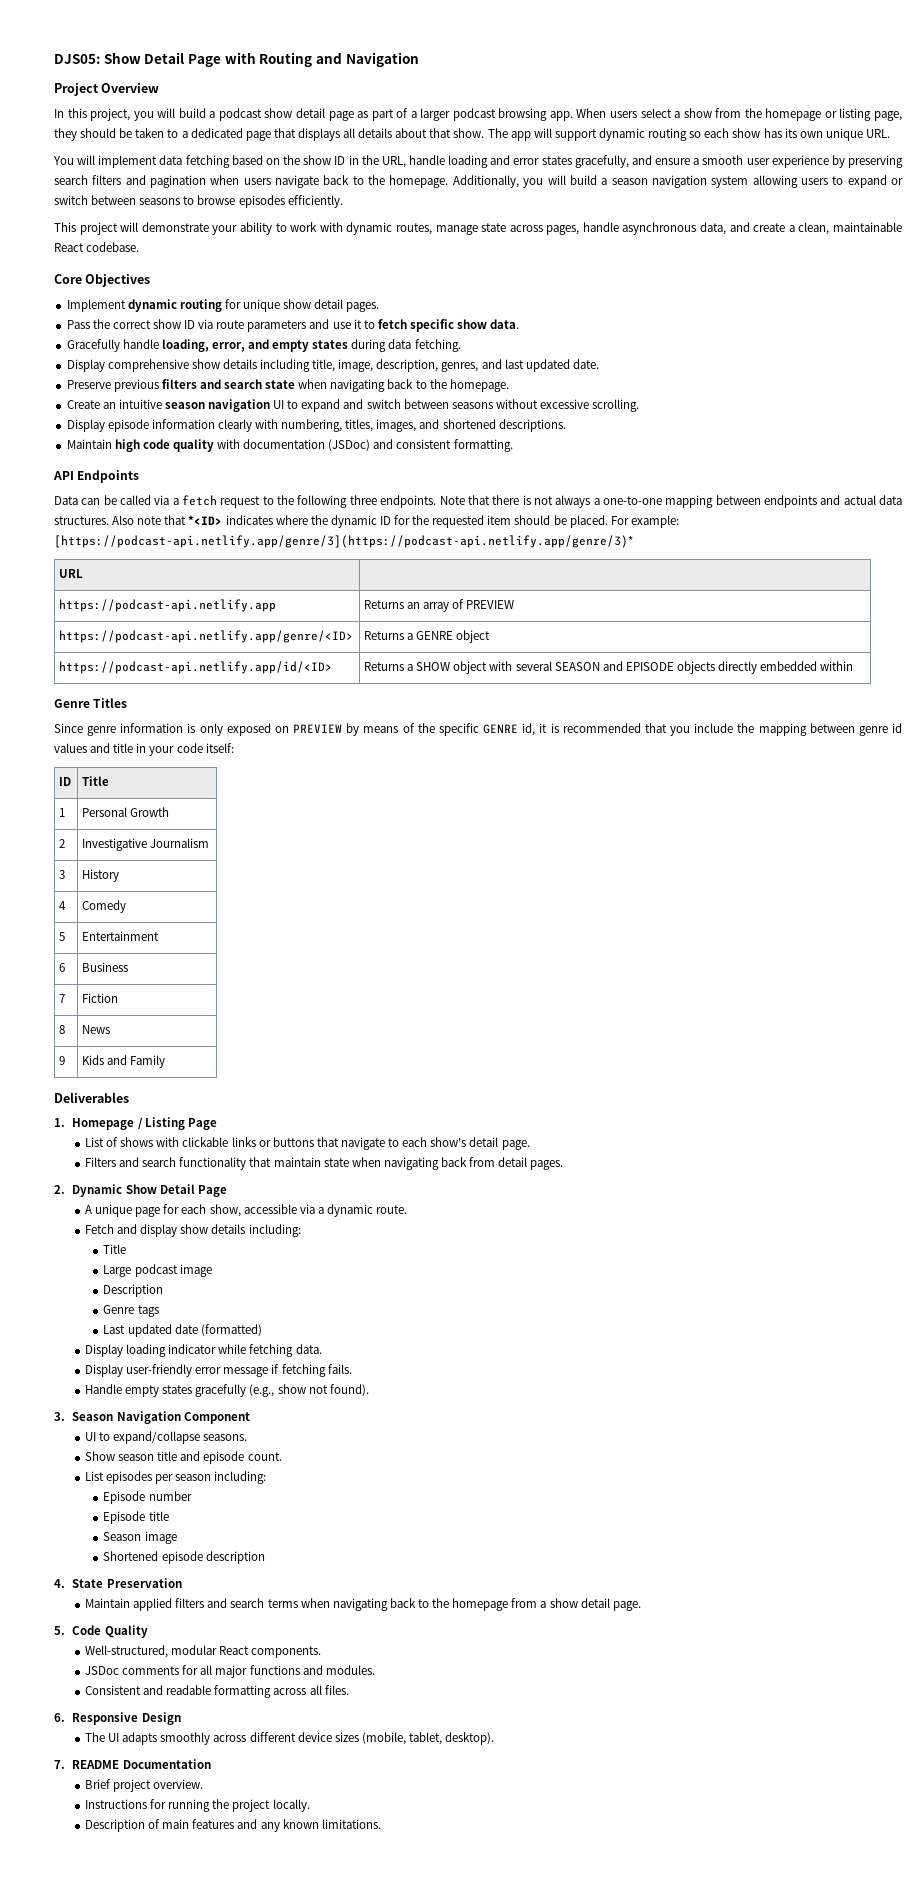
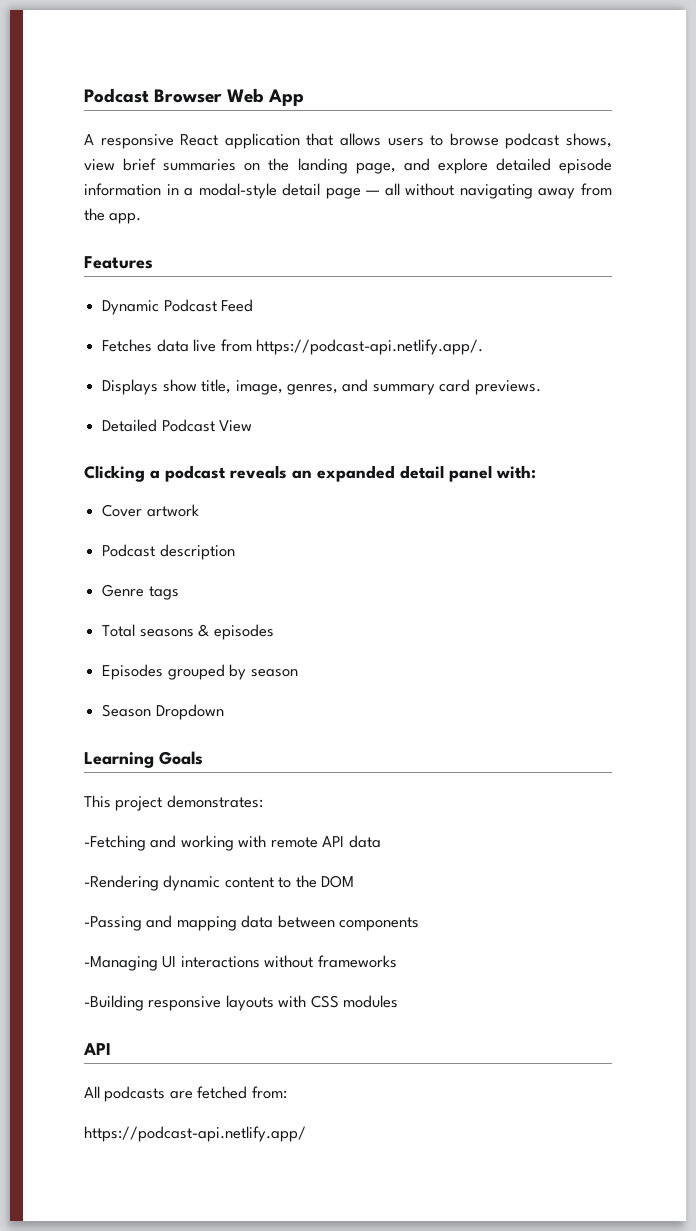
[54,52,419,67] [54,83,160,96] [54,108,903,121] [54,128,890,141] [53,155,904,168] [54,175,903,188] [54,195,343,208] [54,222,902,235] [54,242,140,252] [54,274,151,287] [66,299,380,312] [66,319,520,332] [66,339,461,352] [66,359,599,372] [66,379,509,392] [66,399,640,412] [66,419,566,432] [66,439,513,452] [53,470,140,483] [54,495,902,508] [54,515,679,528] [54,535,633,548] [59,569,84,578] [59,599,277,612] [364,599,515,612] [59,630,354,643] [364,630,491,643] [59,661,333,674] [364,661,854,674] [54,698,128,708] [54,723,902,736] [54,743,234,756] [59,777,72,786] [82,776,110,786] [59,808,66,817] [82,807,170,817] [59,839,66,848] [82,838,210,851] [59,870,66,879] [82,869,120,882] [59,901,67,910] [82,900,127,913] [59,932,66,941] [82,931,160,941] [59,963,66,972] [82,962,129,972] [59,994,66,1003] [82,993,119,1003] [59,1025,66,1034] [82,1025,111,1034] [59,1056,66,1065] [82,1055,166,1068] [54,1092,129,1103] [54,1117,217,1130] [85,1137,530,1150] [85,1157,564,1170] [54,1184,227,1197] [85,1204,408,1217] [85,1224,301,1237] [103,1244,127,1254] [103,1264,212,1277] [103,1284,164,1297] [103,1305,159,1317] [103,1324,262,1337] [85,1344,322,1357] [85,1364,352,1377] [85,1384,369,1397] [54,1411,250,1424] [85,1431,248,1444] [85,1451,282,1464] [85,1471,267,1484] [103,1491,192,1504] [103,1511,169,1524] [103,1531,177,1544] [103,1551,265,1564] [54,1578,182,1588] [85,1598,641,1611] [54,1625,148,1638] [85,1645,322,1658] [85,1665,375,1678] [85,1685,349,1698] [54,1712,181,1725] [85,1732,495,1745] [54,1759,211,1769] [85,1779,204,1792] [85,1799,310,1812] [85,1819,381,1832] DJS05: Show Detail Page with Routing and Navigation // Project Overview // In this project, you will build a podcast show detail page as part of a larger podcast browsing app. When users select a show from the homepage or listing page, they should be taken to a dedicated page that displays all details about that show. The app will support dynamic routing so each show has its own unique URL. // You will implement data fetching based on the show ID in the URL, handle loading and error states gracefully, and ensure a smooth user experience by preserving search filters and pagination when users navigate back to the homepage. Additionally, you will build a season navigation system allowing users to expand or switch between seasons to browse episodes efficiently. // This project will demonstrate your ability to work with dynamic routes, manage state across pages, handle asynchronous data, and create a clean, maintainable React codebase. // Core Objectives // Implement dynamic routing for unique show detail pages. // Pass the correct show ID via route parameters and use it to fetch specific show data. // Gracefully handle loading, error, and empty states during data fetching. // Display comprehensive show details including title, image, description, genres, and last updated date. // Preserve previous filters and search state when navigating back to the homepage. // Create an intuitive season navigation UI to expand and switch between seasons without excessive scrolling. // Display episode information clearly with numbering, titles, images, and shortened descriptions. // Maintain high code quality with documentation (JSDoc) and consistent formatting. // API Endpoints // Data can be called via a fetch request to the following three endpoints. Note that there is not always a one-to-one mapping between endpoints and actual data structures. Also note that *<ID> indicates where the dynamic ID for the requested item should be placed. For example: [https://podcast-api.netlify.app/genre/3](https://podcast-api.netlify.app/genre/3)* // URL | // https://podcast-api.netlify.app | Returns an array of PREVIEW // https://podcast-api.netlify.app/genre/<ID> | Returns a GENRE object // https://podcast-api.netlify.app/id/<ID> | Returns a SHOW object with several SEASON and EPISODE objects directly embedded within // Genre Titles // Since genre information is only exposed on PREVIEW by means of the specific GENRE id, it is recommended that you include the mapping between genre id values and title in your code itself: // ID | Title // 1 | Personal Growth // 2 | Investigative Journalism // 3 | History // 4 | Comedy // 5 | Entertainment // 6 | Business // 7 | Fiction // 8 | News // 9 | Kids and Family // Deliverables // 1. Homepage / Listing Page // List of shows with clickable links or buttons that navigate to each show's detail page. // Filters and search functionality that maintain state when navigating back from detail pages. // 2. Dynamic Show Detail Page // A unique page for each show, accessible via a dynamic route. // Fetch and display show details including: // Title // Large podcast image // Description // Genre tags // Last updated date (formatted) // Display loading indicator while fetching data. // Display user-friendly error message if fetching fails. // Handle empty states gracefully (e.g., show not found). // 3. Season Navigation Component // UI to expand/collapse seasons. // Show season title and episode count. // List episodes per season including: // Episode number // Episode title // Season image // Shortened episode description // 4. State Preservation // Maintain applied filters and search terms when navigating back to the homepage from a show detail page. // 5. Code Quality // Well-structured, modular React components. // JSDoc comments for all major functions and modules. // Consistent and readable formatting across all files. // 6. Responsive Design // The UI adapts smoothly across different device sizes (mobile, tablet, desktop). // 7. README Documentation // Brief project overview. // Instructions for running the project locally. // Description of main features and any known limitations. -> [84,88,305,106] [84,133,613,149] [84,158,613,174] [84,183,612,199] [84,208,142,224] [84,256,153,269] [102,299,254,315] [102,339,483,355] [102,379,541,395] [102,419,253,432] [84,465,536,482] [102,504,199,517] [102,544,235,560] [102,584,179,600] [102,624,274,640] [102,664,298,680] [102,704,224,720] [84,751,203,768] [84,795,263,811] [84,835,381,851] [84,875,355,891] [84,915,420,931] [84,955,397,971] [84,995,399,1011] [83,1043,111,1055] [84,1086,287,1102] [84,1126,306,1142] Podcast Browser Web App // A responsive React application that allows users to browse podcast shows, view brief summaries on the landing page, and explore detailed episode information in a modal-style detail page — all without navigating away from the app. // Features // Dynamic Podcast Feed // Fetches data live from https://podcast-api.netlify.app/. // Displays show title, image, genres, and summary card previews. // Detailed Podcast View // Clicking a podcast reveals an expanded detail panel with: // Cover artwork // Podcast description // Genre tags // Total seasons & episodes // Episodes grouped by season // Season Dropdown // Learning Goals // This project demonstrates: // -Fetching and working with remote API data // -Rendering dynamic content to the DOM // -Passing and mapping data between components // -Managing UI interactions without frameworks // -Building responsive layouts with CSS modules // API // All podcasts are fetched from: // https://podcast-api.netlify.app/

